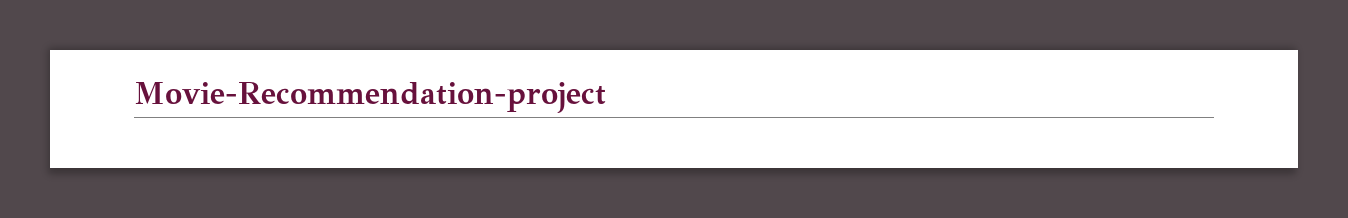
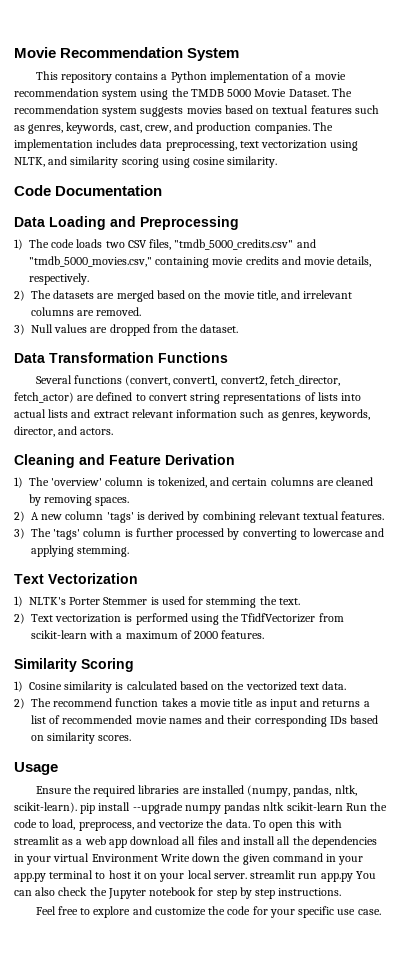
[134,82,606,113] Movie-Recommendation-project -> [14,47,240,61] [35,71,346,83] [14,88,352,100] [14,105,379,117] [14,122,333,134] [14,139,359,151] [14,156,278,168] [14,185,163,196] [14,216,239,230] [14,239,316,250] [29,256,372,268] [29,273,89,285] [14,290,353,302] [31,307,142,316] [14,324,239,336] [14,352,228,363] [35,375,340,386] [14,392,362,404] [14,409,371,421] [14,426,114,437] [14,454,235,468] [14,477,374,488] [29,494,130,506] [14,511,385,523] [14,528,385,540] [31,545,130,557] [14,573,138,584] [14,596,300,608] [14,613,344,625] [31,630,265,639] [14,658,134,672] [14,681,347,693] [14,698,370,710] [31,715,379,727] [31,732,132,744] [14,762,58,775] [35,785,357,797] [14,802,388,814] [14,819,342,831] [14,836,377,848] [14,853,364,865] [14,870,376,882] [14,887,342,899] [35,906,381,918] Movie Recommendation System // This repository contains a Python implementation of a movie recommendation system using the TMDB 5000 Movie Dataset. The recommendation system suggests movies based on textual features such as genres, keywords, cast, crew, and production companies. The implementation includes data preprocessing, text vectorization using NLTK, and similarity scoring using cosine similarity. // Code Documentation // Data Loading and Preprocessing // 1) The code loads two CSV files, "tmdb_5000_credits.csv" and "tmdb_5000_movies.csv," containing movie credits and movie details, respectively. // 2) The datasets are merged based on the movie title, and irrelevant columns are removed. // 3) Null values are dropped from the dataset. // Data Transformation Functions // Several functions (convert, convert1, convert2, fetch_director, fetch_actor) are defined to convert string representations of lists into actual lists and extract relevant information such as genres, keywords, director, and actors. // Cleaning and Feature Derivation // 1) The 'overview' column is tokenized, and certain columns are cleaned by removing spaces. // 2) A new column 'tags' is derived by combining relevant textual features. // 3) The 'tags' column is further processed by converting to lowercase and applying stemming. // Text Vectorization // 1) NLTK's Porter Stemmer is used for stemming the text. // 2) Text vectorization is performed using the TfidfVectorizer from scikit-learn with a maximum of 2000 features. // Similarity Scoring // 1) Cosine similarity is calculated based on the vectorized text data. // 2) The recommend function takes a movie title as input and returns a list of recommended movie names and their corresponding IDs based on similarity scores. // Usage // Ensure the required libraries are installed (numpy, pandas, nltk, scikit-learn). pip install --upgrade numpy pandas nltk scikit-learn Run the code to load, preprocess, and vectorize the data. To open this with streamlit as a web app download all files and install all the dependencies in your virtual Environment Write down the given command in your app.py terminal to host it on your local server. streamlit run app.py You can also check the Jupyter notebook for step by step instructions. // Feel free to explore and customize the code for your specific use case.

